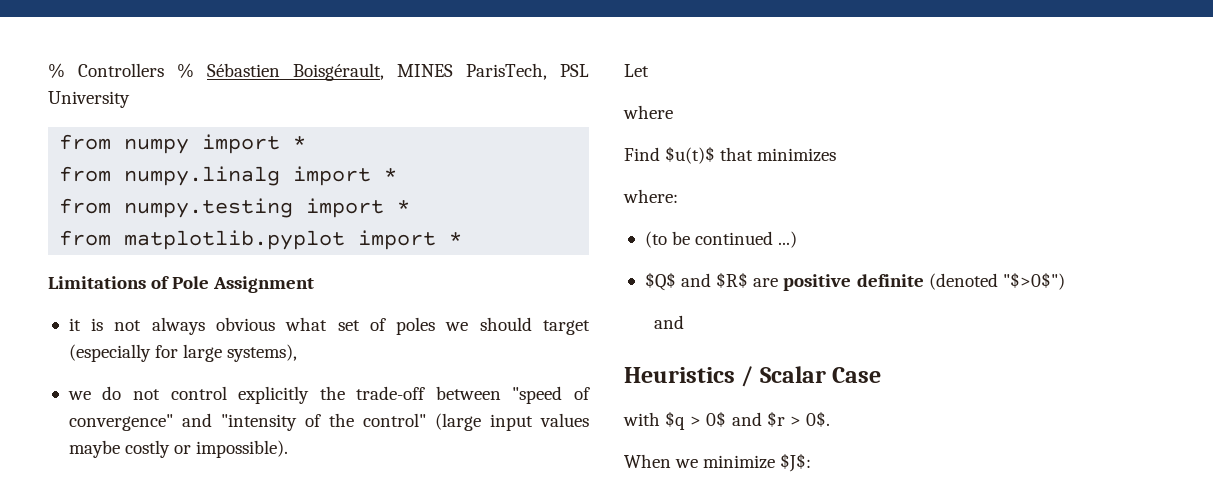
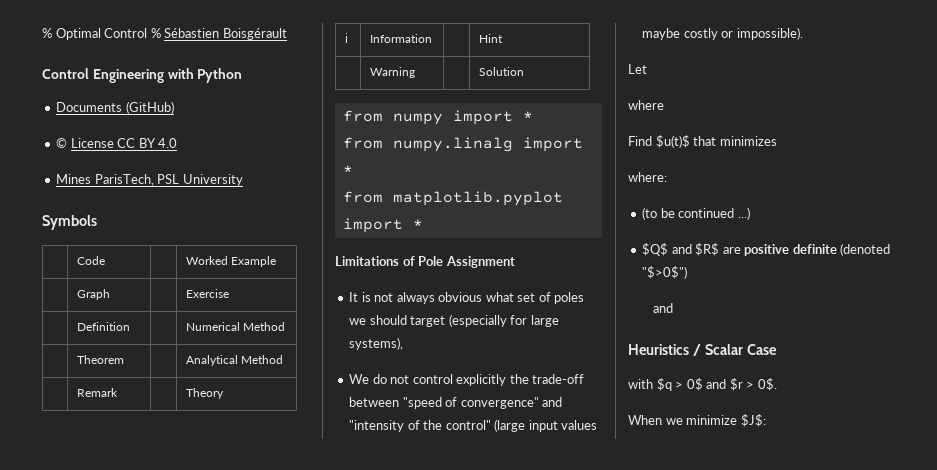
[48,63,589,81] [48,91,130,108] % Controllers % Sébastien Boisgérault, MINES ParisTech, PSL University -> [42,28,287,40] [42,68,243,83] [56,101,174,114] [56,138,178,148] [56,174,243,186] [42,215,97,230] [76,256,105,265] [185,256,276,267] [76,289,110,300] [185,289,229,298] [76,322,130,331] [185,322,285,331] [76,355,124,364] [185,355,283,366] [76,388,118,397] [185,388,224,399] [344,33,348,43] [369,34,432,43] [478,34,503,43] [369,67,415,78] [478,67,524,76] % Optimal Control % Sébastien Boisgérault // Control Engineering with Python // Documents (GitHub) // © License CC BY 4.0 // Mines ParisTech, PSL University // Symbols // | Code | | Worked Example // | Graph | | Exercise // | Definition | | Numerical Method // | Theorem | | Analytical Method // | Remark | | Theory // ℹ | Information | | Hint // | Warning | | Solution
[59,198,411,218] // from numpy.testing import * -> (353, 170) none
[68,318,81,331] it -> [349,292,359,302] It
[67,391,91,400] we -> [349,374,370,384] We

